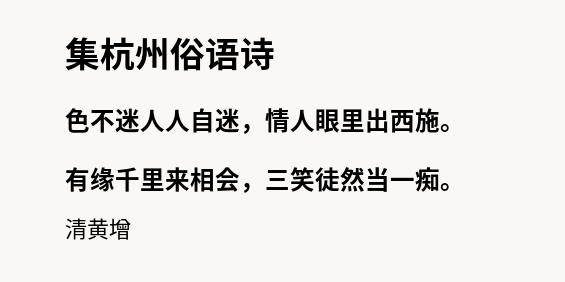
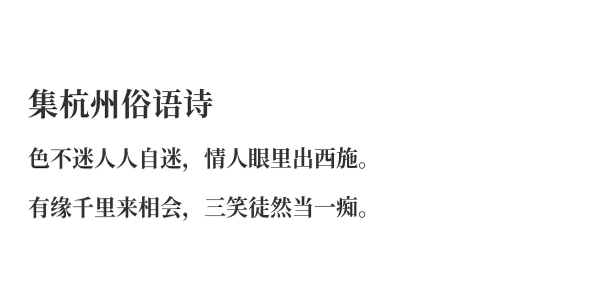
[65,218,131,240] // 清黄增 -> (381, 214) none

